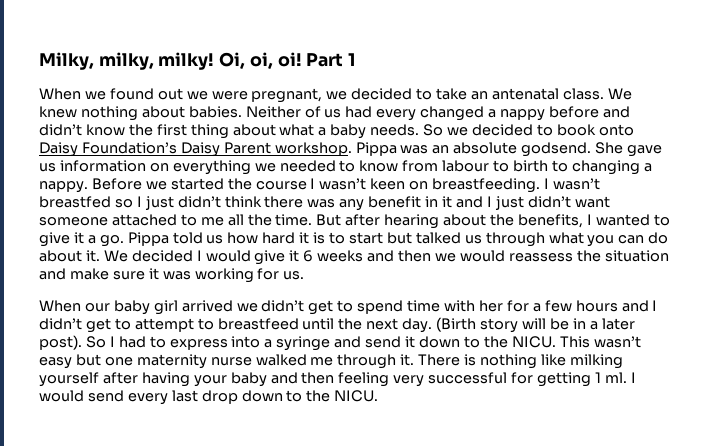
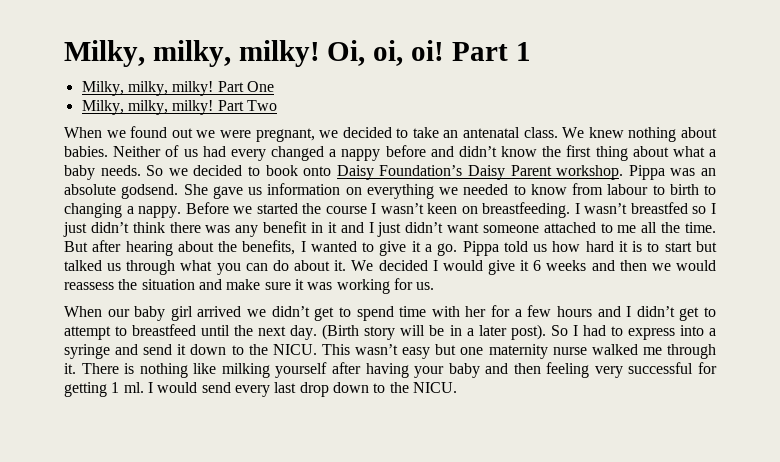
(356, 59) none -> [81,81,274,96] [81,100,277,115] // Milky, milky, milky! Part One // Milky, milky, milky! Part Two

